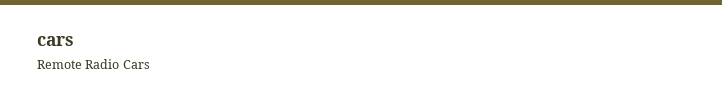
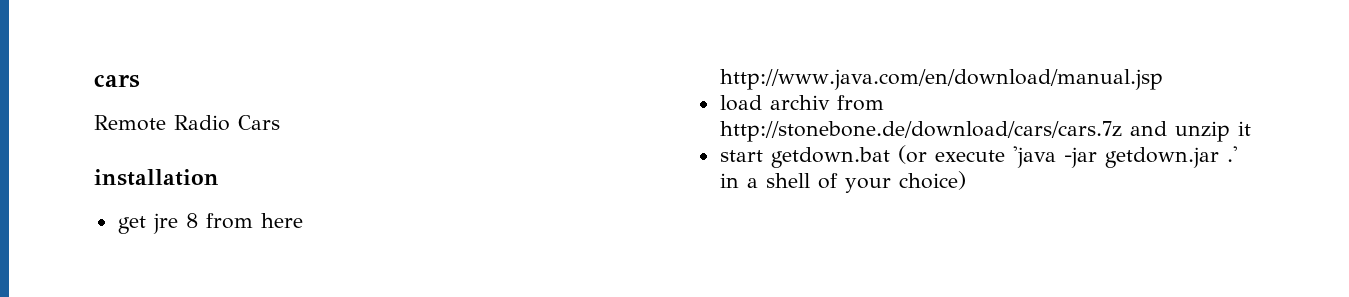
(150, 64) none -> [94,169,219,186] [117,213,303,234] [719,69,1163,90] [719,95,884,111] [719,121,1251,142] [719,145,1238,168] [719,171,966,193] // installation // get jre 8 from here http://www.java.com/en/download/manual.jsp // load archiv from http://stonebone.de/download/cars/cars.7z and unzip it // start getdown.bat (or execute 'java -jar getdown.jar .' in a shell of your choice)

